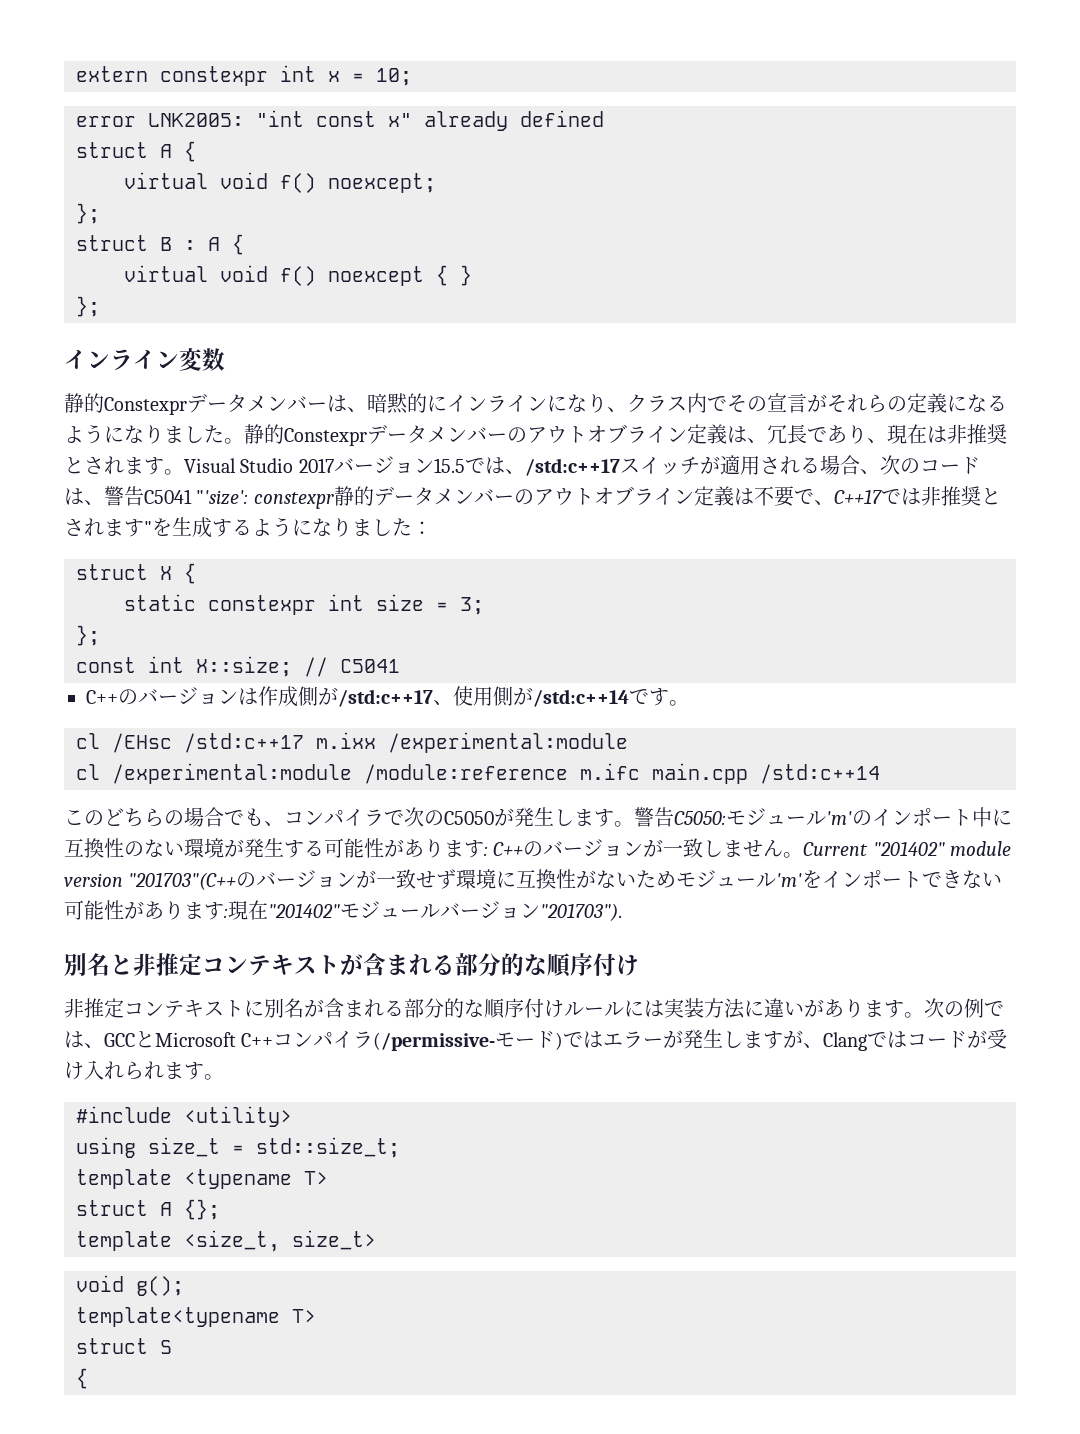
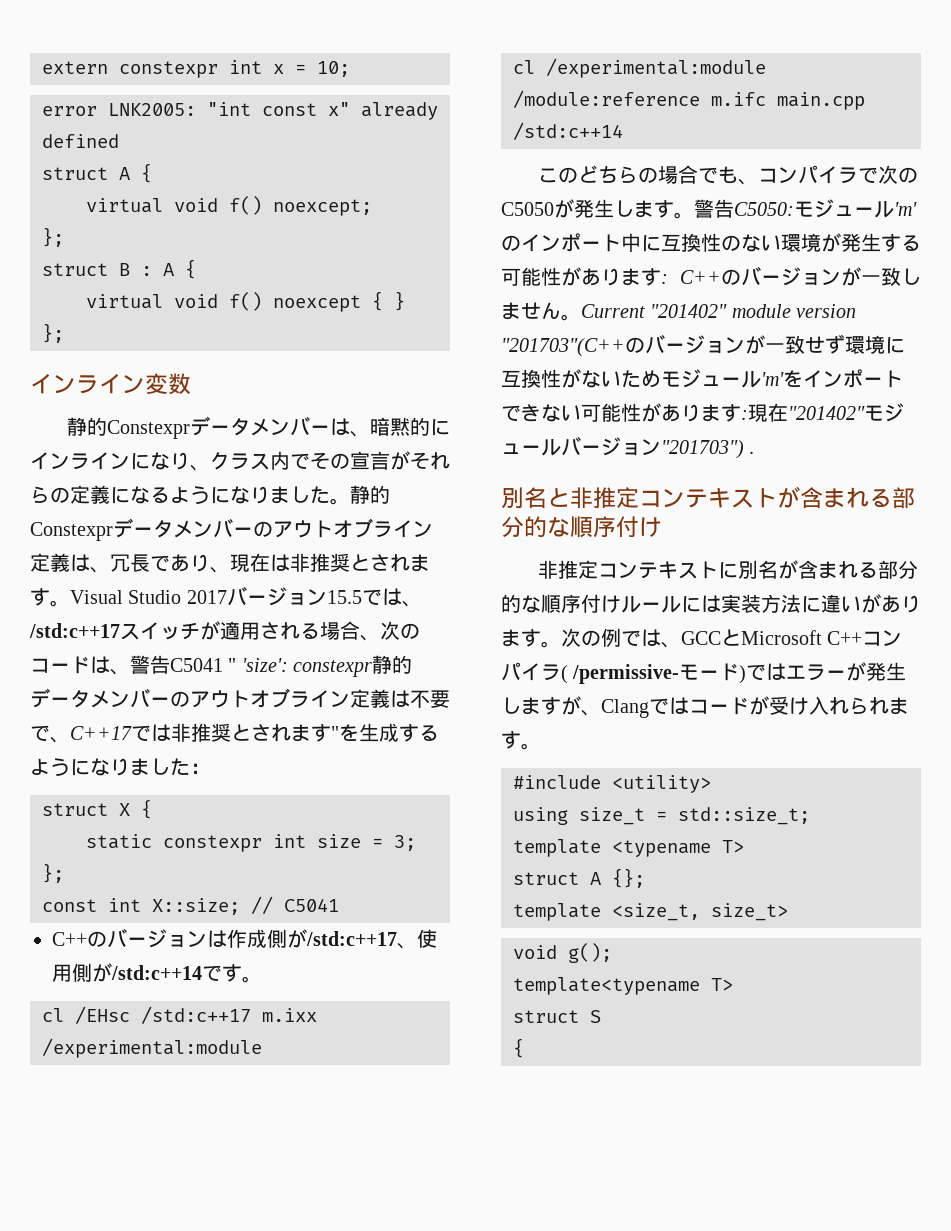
[196,490,249,505] "'size': -> [228,658,288,672] " 'size':
[540,903,622,921] "201703"). -> [661,440,755,459] "201703") .
[373,1032,496,1051] (/permissive- -> [561,664,680,684] ( /permissive-

